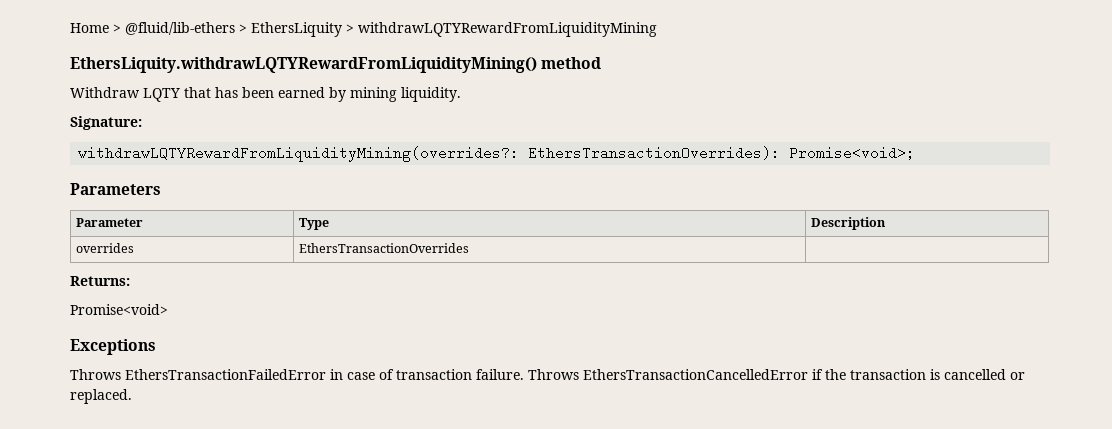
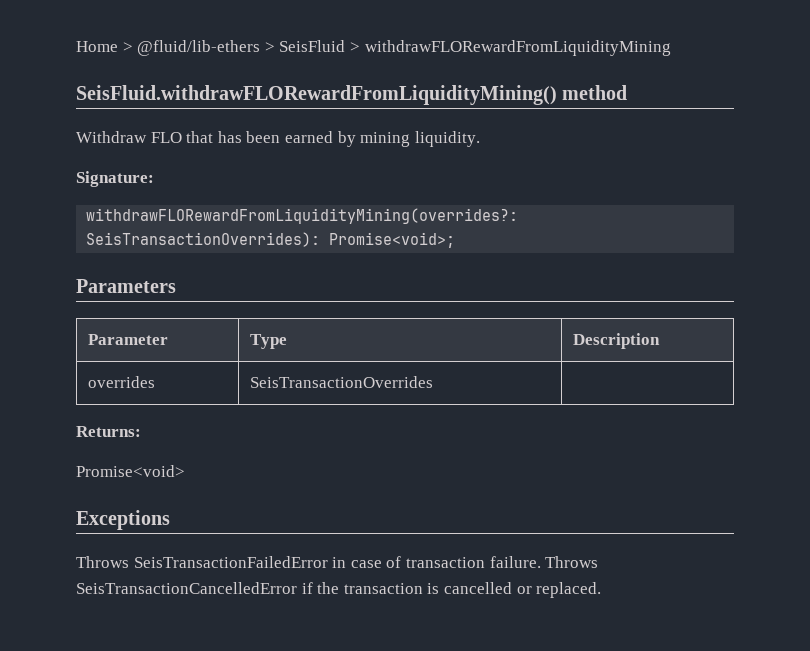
[251,22,657,37] [70,57,537,73] EthersLiquity > withdrawLQTYRewardFromLiquidityMining // EthersLiquity.withdrawLQTYRewardFromLiquidityMining() -> [279,40,671,56] [76,85,557,105] SeisFluid > withdrawFLORewardFromLiquidityMining // SeisFluid.withdrawFLORewardFromLiquidityMining()
[143,88,180,102] LQTY -> [150,132,182,143] FLO
[78,146,781,162] withdrawLQTYRewardFromLiquidityMining(overrides?: EthersTransactionOverrides): -> [86,208,519,224] [86,232,321,247] withdrawFLORewardFromLiquidityMining(overrides?: SeisTransactionOverrides):
[299,243,470,253] EthersTransactionOverrides -> [249,376,433,388] SeisTransactionOverrides
[125,369,326,380] EthersTransactionFailedError -> [133,556,328,568] SeisTransactionFailedError
[583,369,808,380] EthersTransactionCancelledError -> [76,582,297,594] SeisTransactionCancelledError

